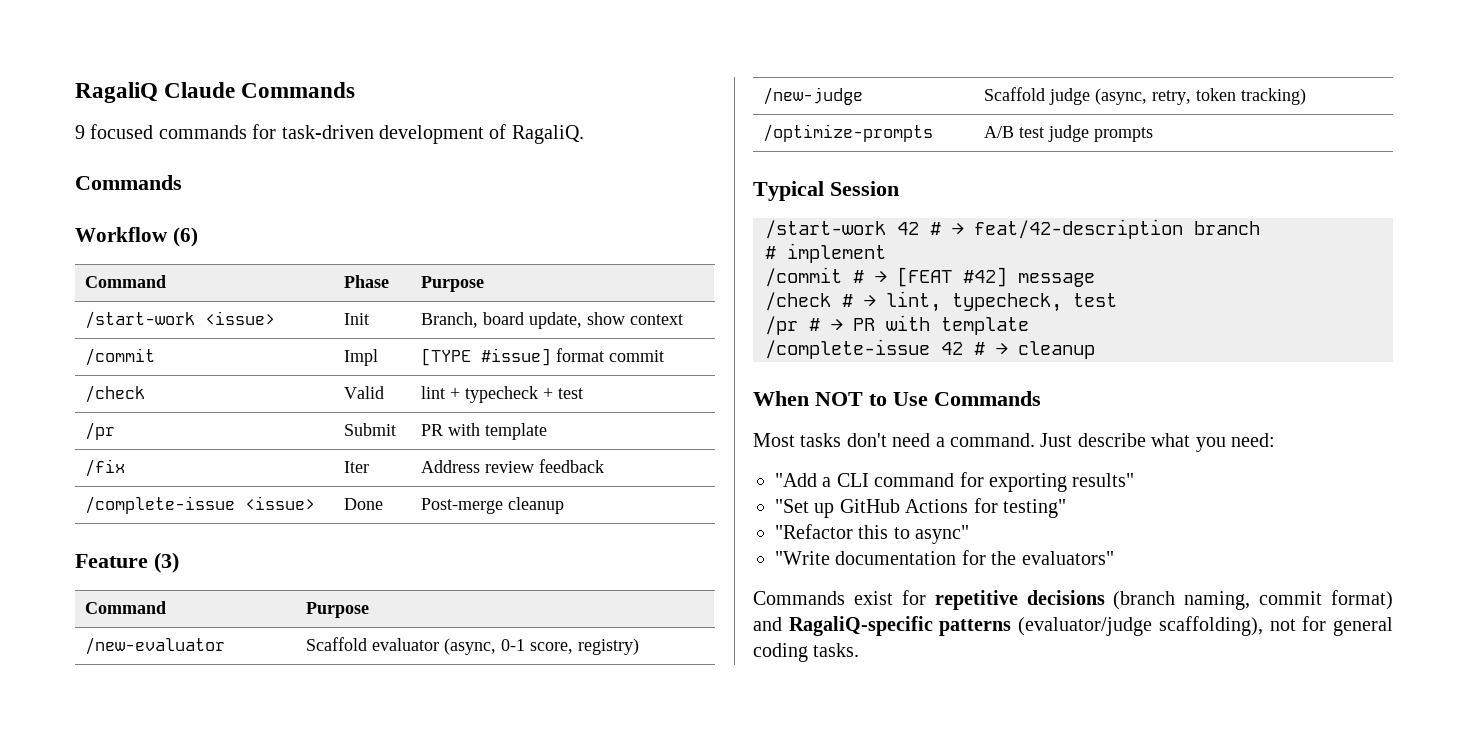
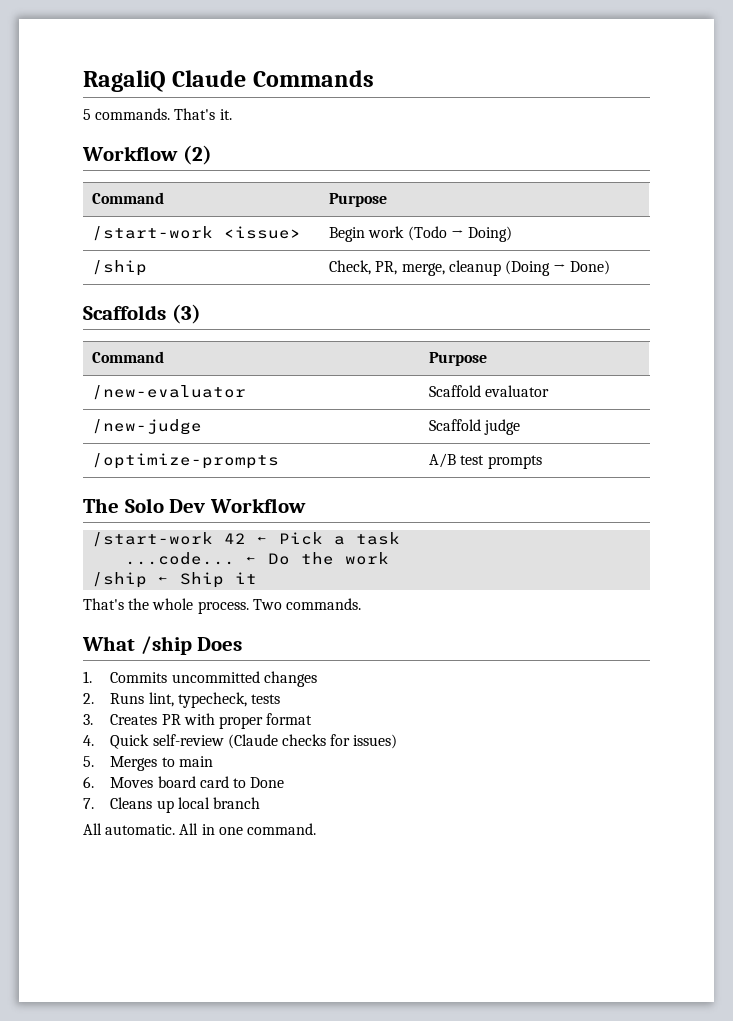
[75,124,584,144] [75,175,182,190] [75,227,198,247] [85,275,167,288] [344,275,390,288] 9 focused commands for task-driven development of RagaliQ. // Commands // Workflow (6) // Command | Phase -> [83,108,232,120] [82,145,212,165] [92,192,165,204] 5 commands. That's it. // Workflow (2) // Command
[344,313,370,325] [421,312,684,329] [85,348,156,366] [344,349,379,366] [421,348,665,366] [85,385,146,403] [344,386,385,399] [421,386,584,403] [85,422,116,440] [344,423,397,436] [421,423,548,440] [85,459,126,477] [344,461,370,473] [421,459,605,473] [85,496,316,514] [344,498,384,510] [421,497,565,514] [75,554,148,568] Init | Branch, board update, show context // /commit | Impl | [TYPE #issue] format commit // /check | Valid | lint + typecheck + test // /pr | Submit | PR with template // /fix | Iter | Address review feedback // /complete-issue <issue> | Done | Post-merge cleanup // Feature -> [329,226,513,242] [92,260,148,276] [329,260,611,276] [83,305,166,320] Begin work (Todo → Doing) // /ship | Check, PR, merge, cleanup (Doing → Done) // Scaffolds
[444,638,640,655] (async, 0-1 score, registry) -> (550, 391) none
[1095,88,1307,105] (async, retry, token tracking) -> (521, 427) none
[1048,125,1090,142] judge -> (485, 460) none
[753,181,899,201] [765,219,1260,239] [765,243,886,263] [765,267,1095,287] [765,291,1117,312] [765,315,1029,335] [765,339,1095,359] [753,391,1041,406] [753,433,1275,452] [775,472,1135,492] [775,498,1066,518] [775,524,970,544] [775,550,1114,565] [753,590,1393,610] [753,616,1393,636] [753,643,860,662] Typical Session // /start-work 42 # → feat/42-description branch // # implement // /commit # → [FEAT #42] message // /check # → lint, typecheck, test // /pr # → PR with template // /complete-issue 42 # → cleanup // When NOT to Use Commands // Most tasks don't need a command. Just describe what you need: // "Add a CLI command for exporting results" // "Set up GitHub Actions for testing" // "Refactor this to async" // "Write documentation for the evaluators" // Commands exist for repetitive decisions (branch naming, commit format) and RagaliQ-specific patterns (evaluator/judge scaffolding), not for general coding tasks. -> [83,498,307,513] [92,532,401,547] [125,552,390,565] [92,572,258,588] [83,598,361,614] [82,636,243,655] [83,671,317,687] [83,692,280,708] [83,713,313,729] [83,734,398,749] [83,756,213,771] [83,776,285,788] [83,797,260,813] [83,823,316,835] The Solo Dev Workflow // /start-work 42 ← Pick a task // ...code... ← Do the work // /ship ← Ship it // That's the whole process. Two commands. // What /ship Does // 1. Commits uncommitted changes // 2. Runs lint, typecheck, tests // 3. Creates PR with proper format // 4. Quick self-review (Claude checks for issues) // 5. Merges to main // 6. Moves board card to Done // 7. Cleans up local branch // All automatic. All in one command.

